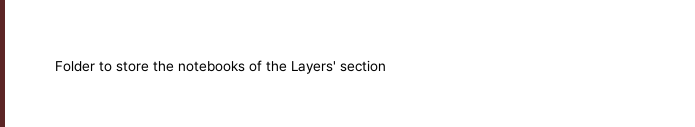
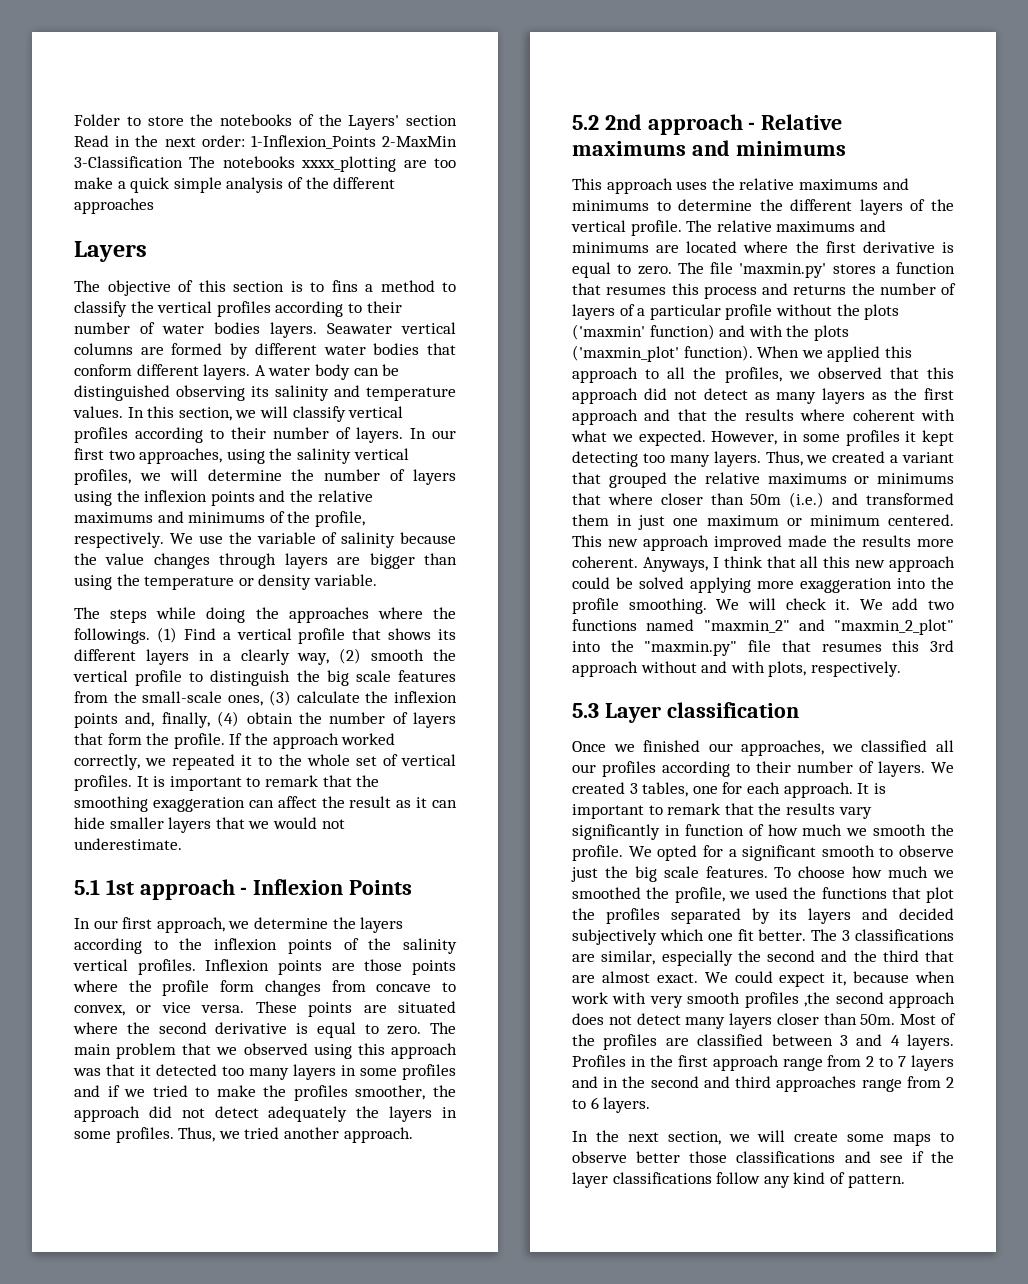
(386, 66) none -> [74,135,457,149] [74,156,456,172] [74,177,396,193] [74,198,154,214] [74,241,147,262] [74,280,456,296] [74,301,402,317] [74,322,456,338] [74,343,457,359] [74,364,400,380] [74,385,456,401] [73,406,404,422] [74,427,456,443] [74,448,409,464] [74,469,456,485] [74,490,373,506] [74,511,365,527] [74,532,456,548] [74,553,457,569] [74,574,377,590] [74,607,456,623] [74,627,456,644] [74,648,456,665] [73,670,456,686] [74,690,458,706] [74,711,456,728] [74,733,396,749] [74,754,456,770] [74,775,380,791] [74,796,457,812] [74,817,345,833] [74,838,182,850] [74,879,413,900] [74,917,404,933] [74,938,458,954] [73,959,456,975] [73,980,457,996] [74,1001,456,1017] [73,1022,456,1038] [74,1043,457,1059] [73,1064,456,1080] [74,1085,456,1101] [74,1106,457,1122] [74,1127,413,1143] [572,114,843,135] [572,140,846,156] [572,178,909,194] [572,199,954,215] [571,220,886,236] [572,241,954,253] [572,262,955,278] [572,283,956,299] [572,304,900,320] [572,324,849,341] [572,345,912,362] [572,367,954,383] [572,388,954,404] [572,409,955,425] [571,430,954,446] [572,451,954,467] [572,472,954,488] [572,492,954,508] [572,514,954,530] [572,535,954,551] [572,556,955,572] [572,577,954,593] [572,598,954,614] [572,619,954,635] [572,640,954,656] [572,661,901,677] [572,702,799,723] [572,740,954,756] [572,761,954,777] [572,782,886,798] [572,803,872,819] [572,824,954,840] [572,845,954,861] [571,866,954,882] [572,887,954,903] [572,908,954,924] [572,929,954,945] [572,950,954,966] [572,971,955,987] [571,992,955,1008] [572,1013,956,1029] [572,1034,954,1050] [572,1055,954,1071] [572,1076,954,1092] [572,1097,651,1113] [572,1130,954,1146] [572,1151,955,1163] [572,1172,905,1188] Read in the next order: 1-Inflexion_Points 2-MaxMin 3-Classification The notebooks xxxx_plotting are too make a quick simple analysis of the different approaches // Layers // The objective of this section is to fins a method to classify the vertical profiles according to their number of water bodies layers. Seawater vertical columns are formed by different water bodies that conform different layers. A water body can be distinguished observing its salinity and temperature values. In this section, we will classify vertical profiles according to their number of layers. In our first two approaches, using the salinity vertical profiles, we will determine the number of layers using the inflexion points and the relative maximums and minimums of the profile, respectively. We use the variable of salinity because the value changes through layers are bigger than using the temperature or density variable. // The steps while doing the approaches where the followings. (1) Find a vertical profile that shows its different layers in a clearly way, (2) smooth the vertical profile to distinguish the big scale features from the small-scale ones, (3) calculate the inflexion points and, finally, (4) obtain the number of layers that form the profile. If the approach worked correctly, we repeated it to the whole set of vertical profiles. It is important to remark that the smoothing exaggeration can affect the result as it can hide smaller layers that we would not underestimate. // 5.1 1st approach - Inflexion Points // In our first approach, we determine the layers according to the inflexion points of the salinity vertical profiles. Inflexion points are those points where the profile form changes from concave to convex, or vice versa. These points are situated where the second derivative is equal to zero. The main problem that we observed using this approach was that it detected too many layers in some profiles and if we tried to make the profiles smoother, the approach did not detect adequately the layers in some profiles. Thus, we tried another approach. // 5.2 2nd approach - Relative maximums and minimums // This approach uses the relative maximums and minimums to determine the different layers of the vertical profile. The relative maximums and minimums are located where the first derivative is equal to zero. The file 'maxmin.py' stores a function that resumes this process and returns the number of layers of a particular profile without the plots ('maxmin' function) and with the plots ('maxmin_plot' function). When we applied this approach to all the profiles, we observed that this approach did not detect as many layers as the first approach and that the results where coherent with what we expected. However, in some profiles it kept detecting too many layers. Thus, we created a variant that grouped the relative maximums or minimums that where closer than 50m (i.e.) and transformed them in just one maximum or minimum centered. This new approach improved made the results more coherent. Anyways, I think that all this new approach could be solved applying more exaggeration into the profile smoothing. We will check it. We add two functions named "maxmin_2" and "maxmin_2_plot" into the "maxmin.py" file that resumes this 3rd approach without and with plots, respectively. // 5.3 Layer classification // Once we finished our approaches, we classified all our profiles according to their number of layers. We created 3 tables, one for each approach. It is important to remark that the results vary significantly in function of how much we smooth the profile. We opted for a significant smooth to observe just the big scale features. To choose how much we smoothed the profile, we used the functions that plot the profiles separated by its layers and decided subjectively which one fit better. The 3 classifications are similar, especially the second and the third that are almost exact. We could expect it, because when work with very smooth profiles ,the second approach does not detect many layers closer than 50m. Most of the profiles are classified between 3 and 4 layers. Profiles in the first approach range from 2 to 7 layers and in the second and third approaches range from 2 to 6 layers. // In the next section, we will create some maps to observe better those classifications and see if the layer classifications follow any kind of pattern.

